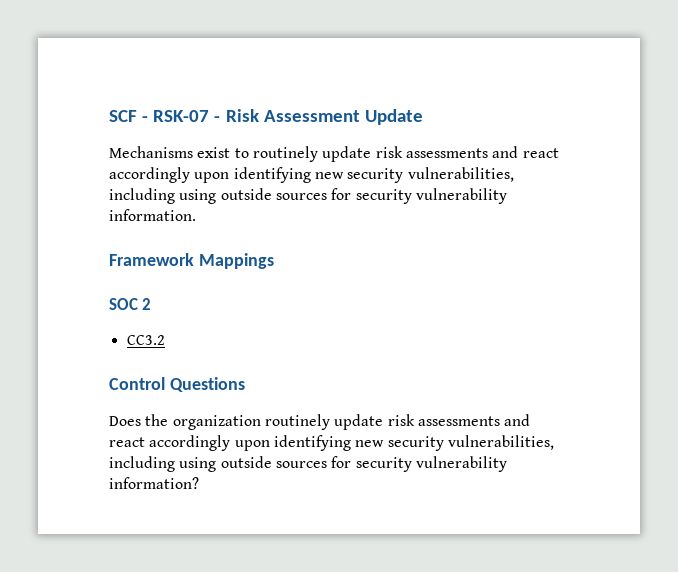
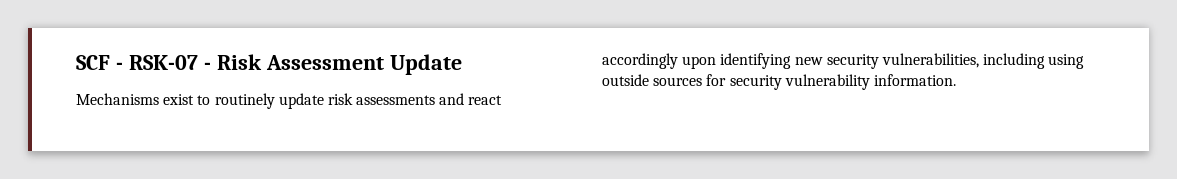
[109,253,274,269] [109,298,152,310] [126,335,165,345] [109,377,245,392] [109,414,531,430] [109,435,554,451] [109,456,507,472] [109,477,199,489] // Framework Mappings // SOC 2 // CC3.2 // Control Questions // Does the organization routinely update risk assessments and react accordingly upon identifying new security vulnerabilities, including using outside sources for security vulnerability information? -> (956, 80) none

